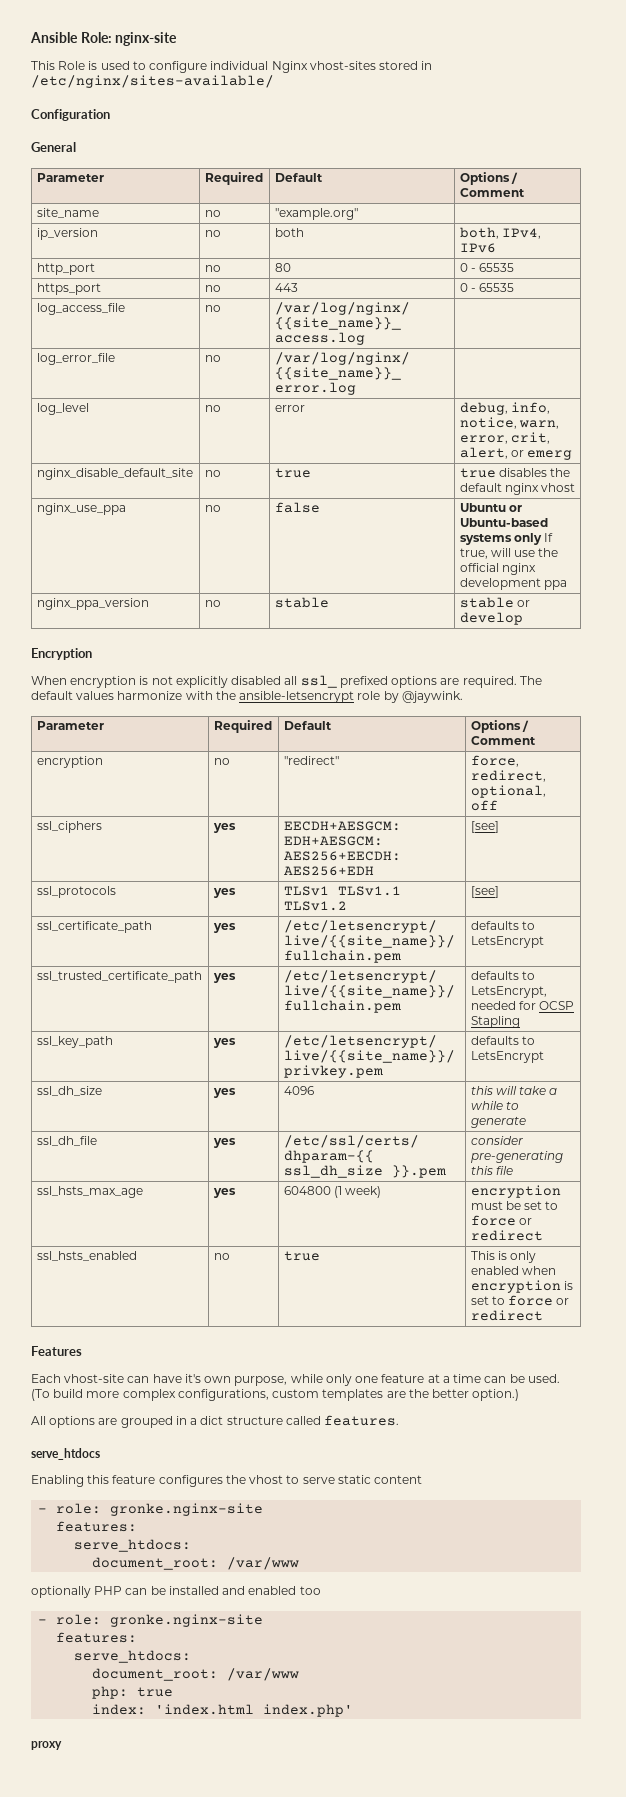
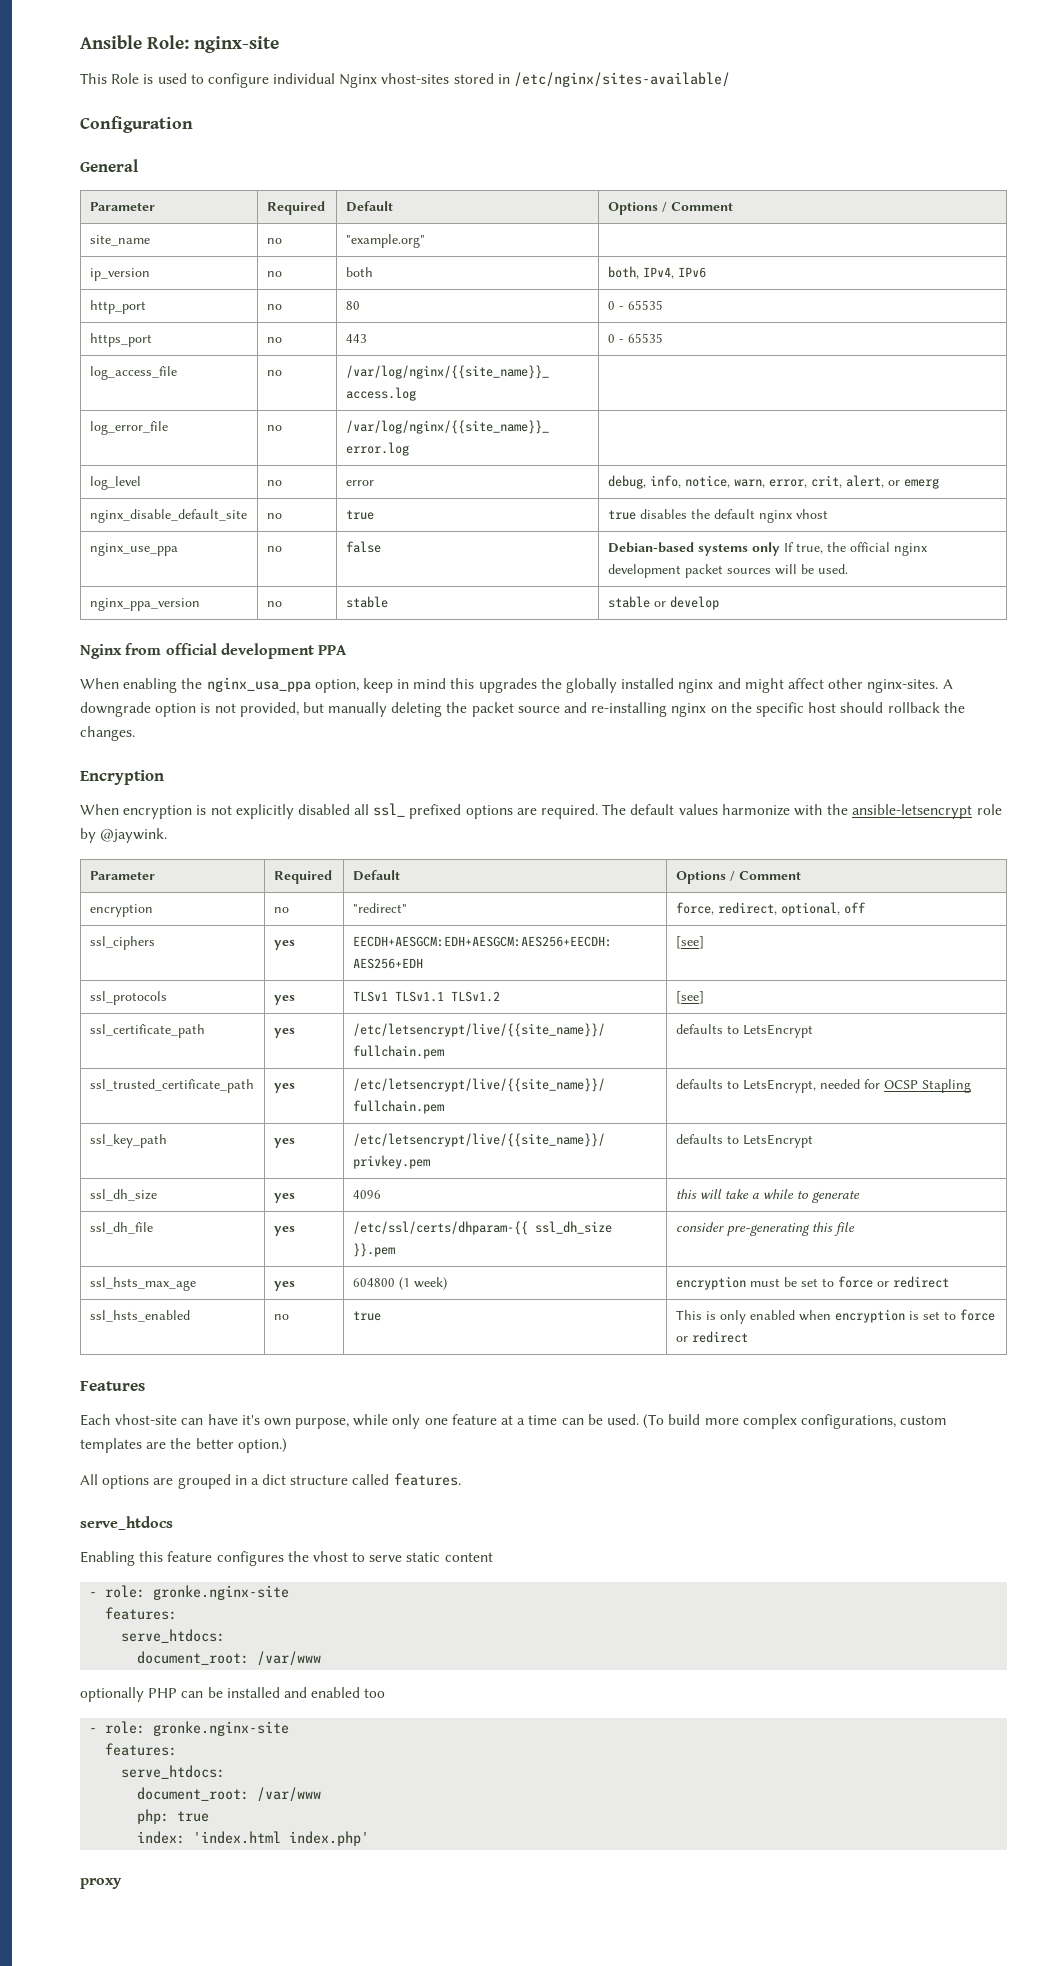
[459,503,522,512] [459,518,548,527] Ubuntu or Ubuntu-based -> [607,542,694,553] Debian-based
[490,548,536,557] will use -> (823, 548) none
[543,580,567,590] ppa -> [684,564,848,578] packet sources will be used.
(523, 618) none -> [80,643,348,659] [80,677,953,693] [80,702,965,717] [80,726,135,741] // Nginx from official development PPA // When enabling the nginx_usa_ppa option, keep in mind this upgrades the globally installed nginx and might affect other nginx-sites. A downgrade option is not provided, but manually deleting the packet source and re-installing nginx on the specific host should rollback the changes.

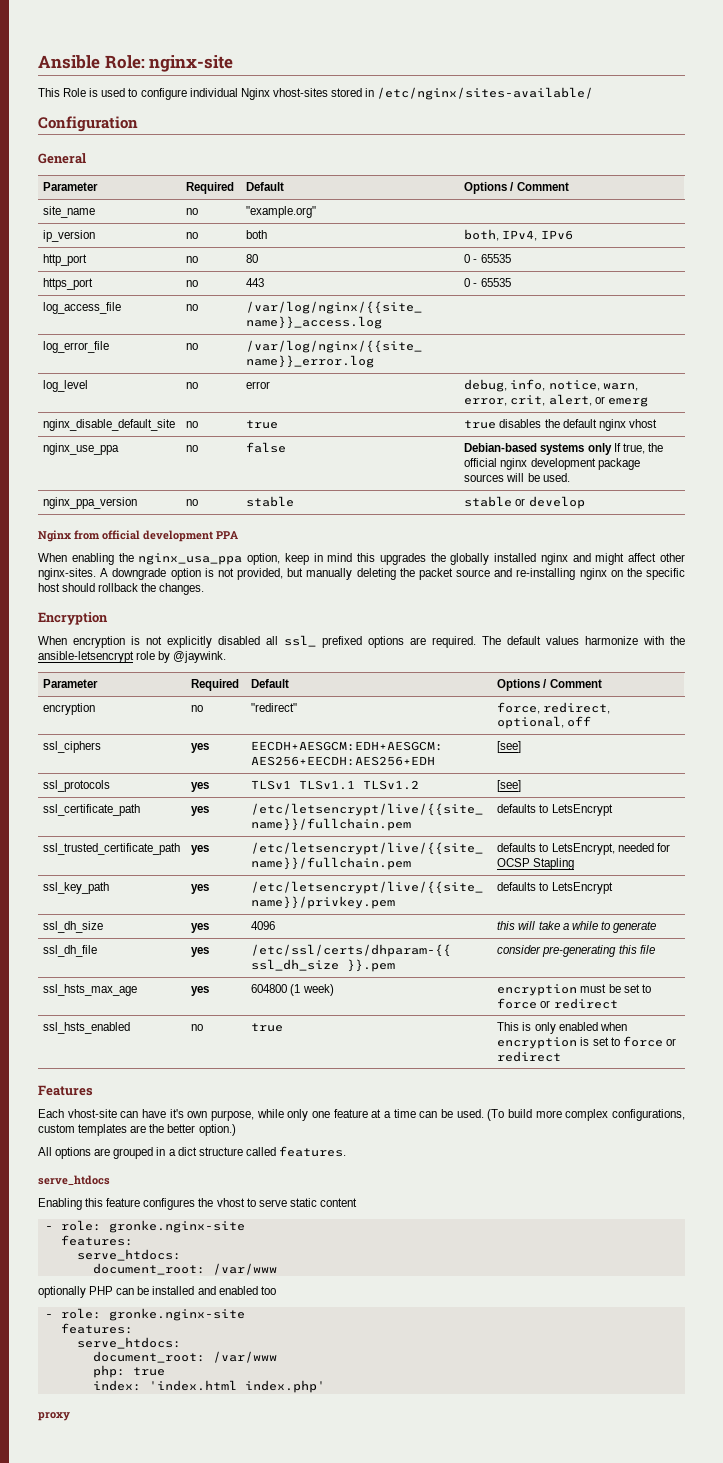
[684,564,723,578] packet -> [597,458,640,470] package

